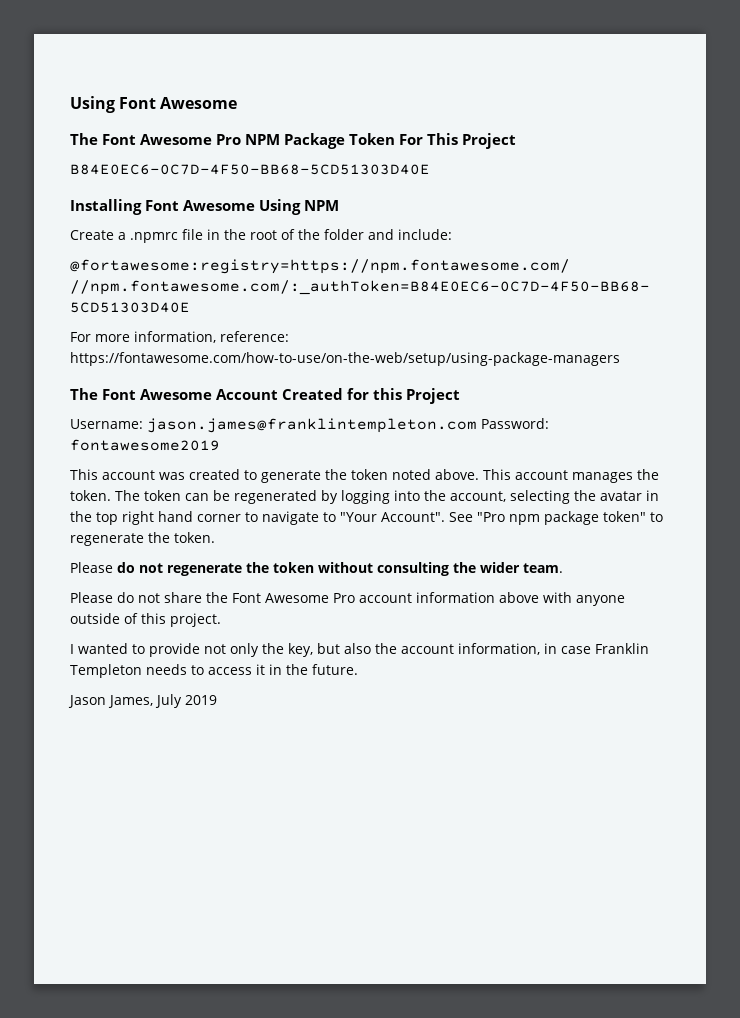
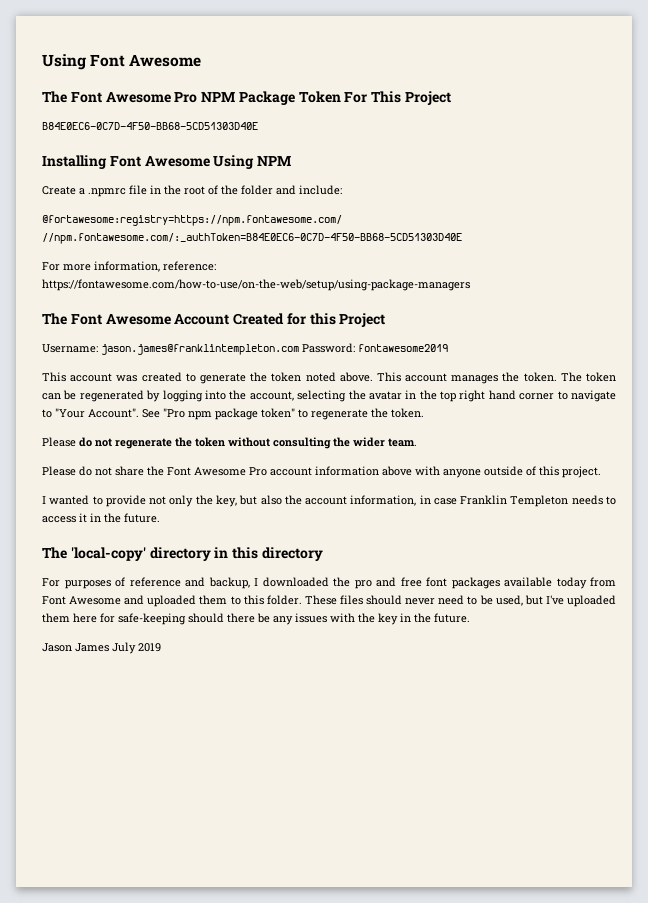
(358, 669) none -> [42,547,323,561] [42,577,616,589] [42,595,616,607] [42,613,470,625] // The 'local-copy' directory in this directory // For purposes of reference and backup, I downloaded the pro and free font packages available today from Font Awesome and uploaded them to this folder. These files should never need to be used, but I've uploaded them here for safe-keeping should there be any issues with the key in the future.
[108,695,153,708] James, -> [75,643,109,652] James

